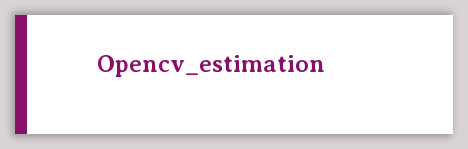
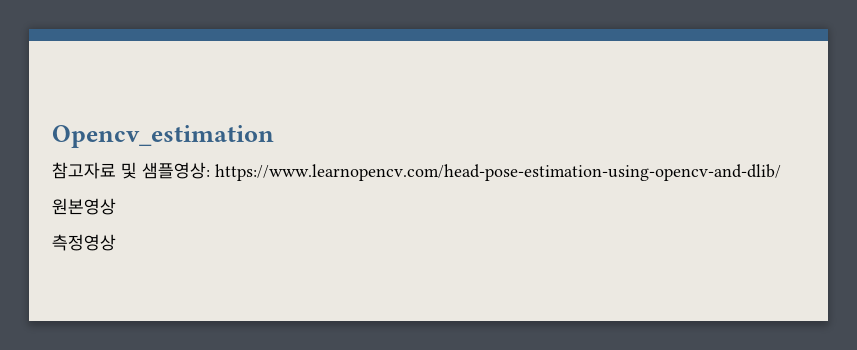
(325, 66) none -> [52,162,781,181] [52,198,116,215] [52,234,116,251] // 참고자료 및 샘플영상: https://www.learnopencv.com/head-pose-estimation-using-opencv-and-dlib/ // 원본영상 // 측정영상

